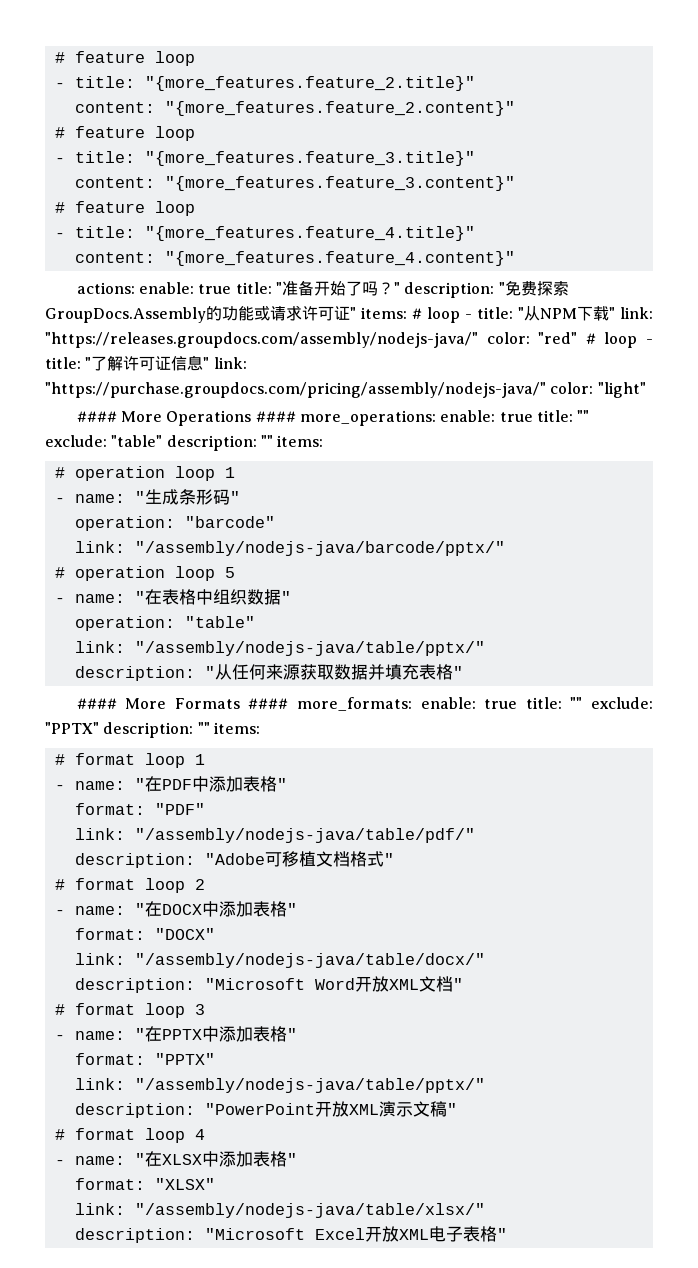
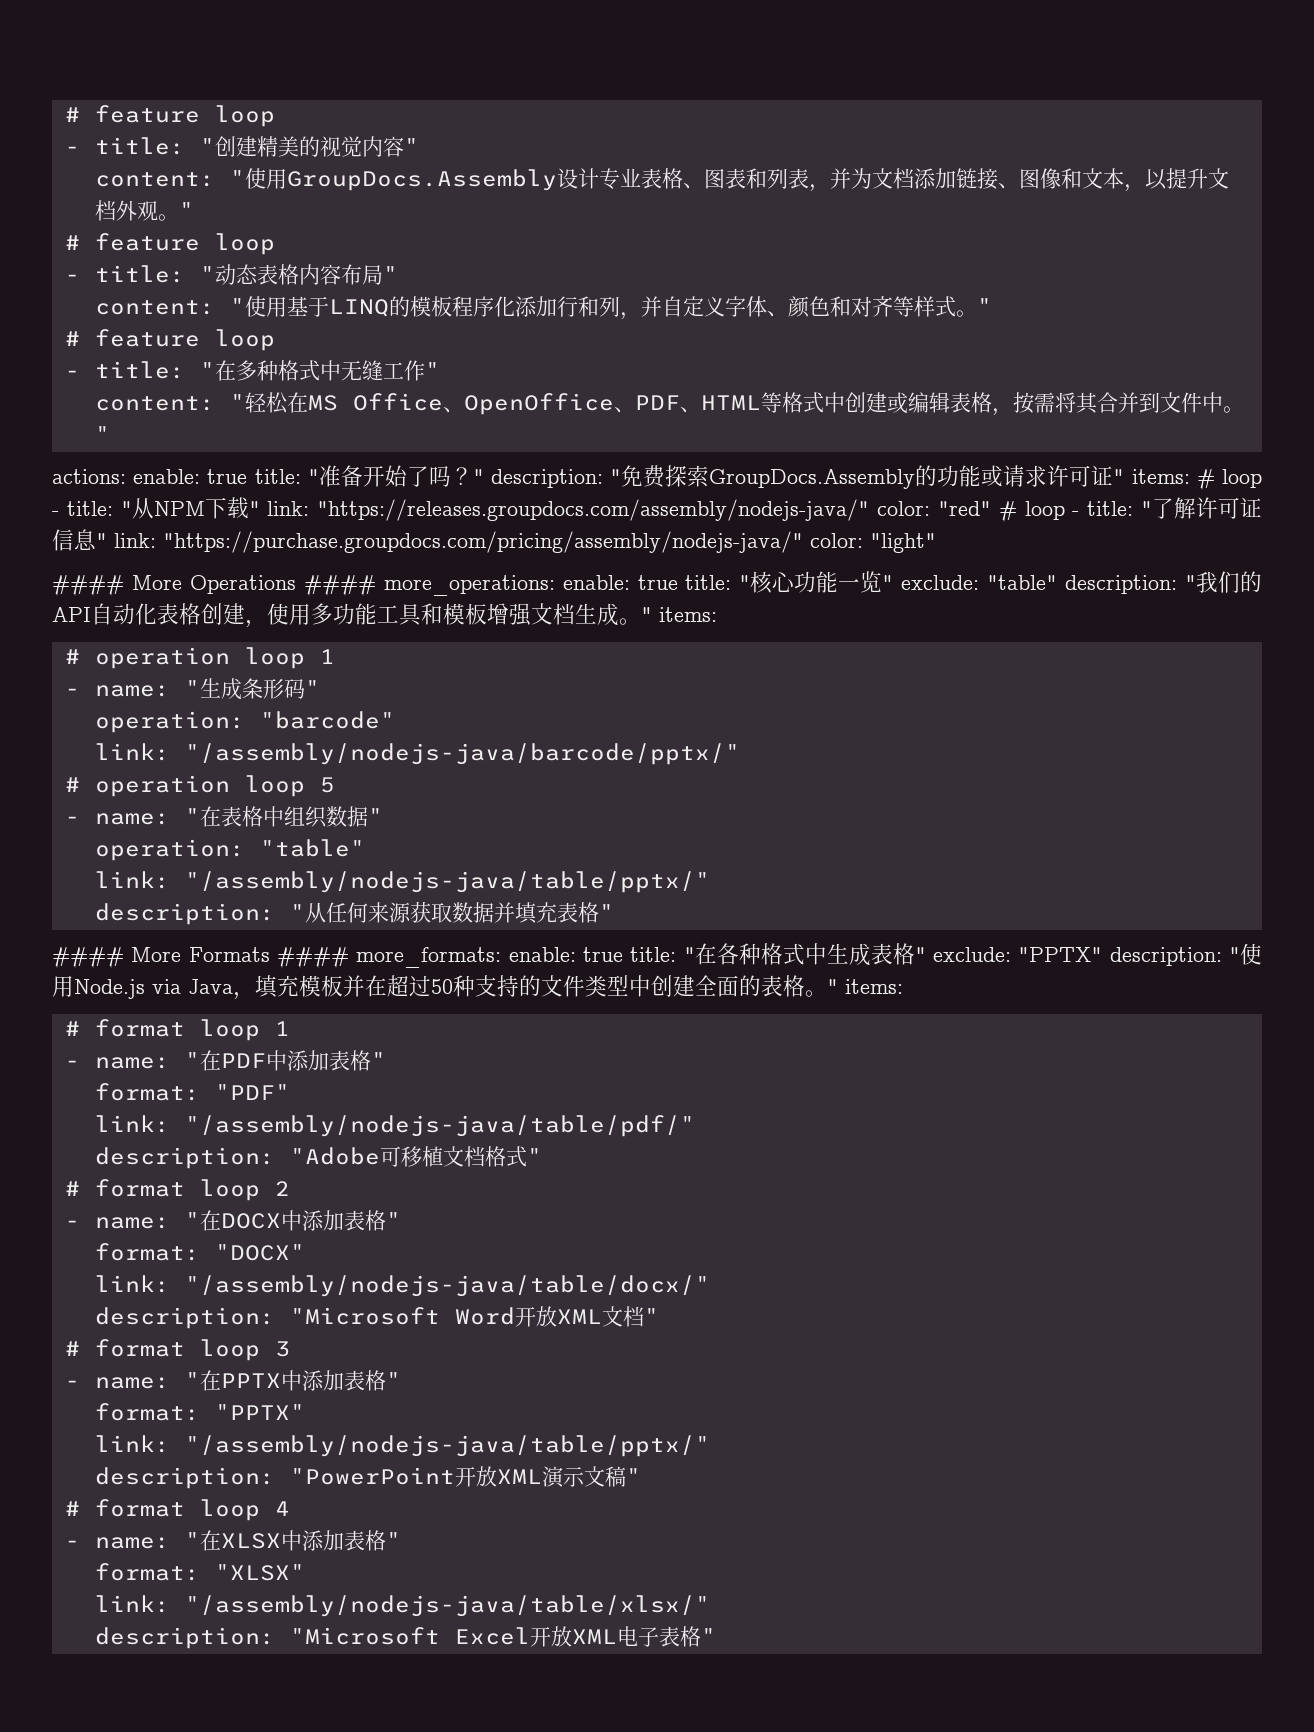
[54,51,195,66] [54,76,475,91] [74,101,515,116] [54,126,195,141] [54,151,475,166] [74,176,515,191] [54,201,195,216] [54,226,475,241] [74,251,515,266] # feature loop // - title: "{more_features.feature_2.title}" // content: "{more_features.feature_2.content}" // # feature loop // - title: "{more_features.feature_3.title}" // content: "{more_features.feature_3.content}" // # feature loop // - title: "{more_features.feature_4.title}" // content: "{more_features.feature_4.content}" -> [64,105,275,127] [64,136,419,157] [94,168,1229,192] [94,200,194,221] [64,233,275,255] [64,264,398,285] [94,296,992,320] [64,329,275,351] [64,360,440,381] [94,392,1244,416] [94,426,110,442] # feature loop // - title: "创建精美的视觉内容" // content: "使用GroupDocs.Assembly设计专业表格、图表和列表，并为文档添加链接、图像和文本，以提升文档外观。" // # feature loop // - title: "动态表格内容布局" // content: "使用基于LINQ的模板程序化添加行和列，并自定义字体、颜色和对齐等样式。" // # feature loop // - title: "在多种格式中无缝工作" // content: "轻松在MS Office、OpenOffice、PDF、HTML等格式中创建或编辑表格，按需将其合并到文件中。"
[577,410,590,422] [45,435,273,451] "" exclude: "table" description: "" -> [739,571,1262,594] [52,603,652,628] "核心功能一览" exclude: "table" description: "我们的API自动化表格创建，使用多功能工具和模板增强文档生成。"
[570,697,654,709] [45,722,210,738] "" exclude: "PPTX" description: "" -> [683,943,1262,966] [52,975,838,1000] "在各种格式中生成表格" exclude: "PPTX" description: "使用Node.js via Java，填充模板并在超过50种支持的文件类型中创建全面的表格。"

